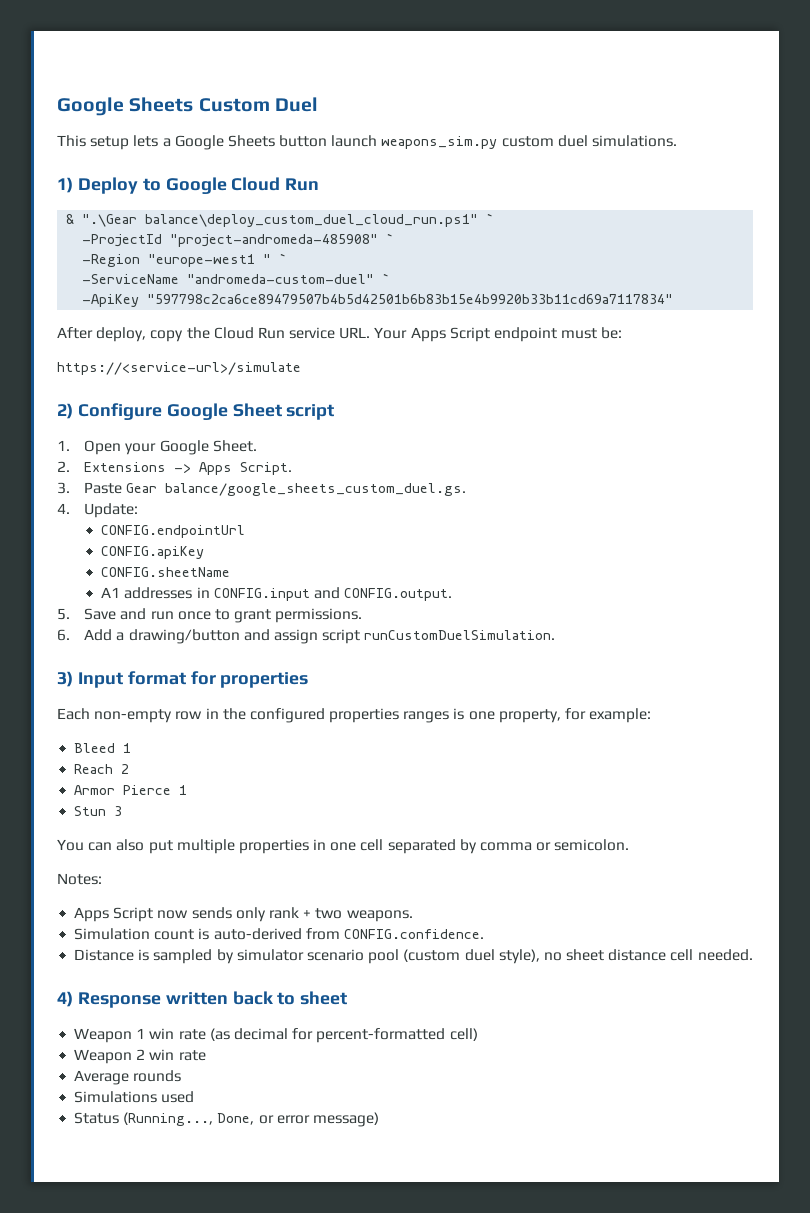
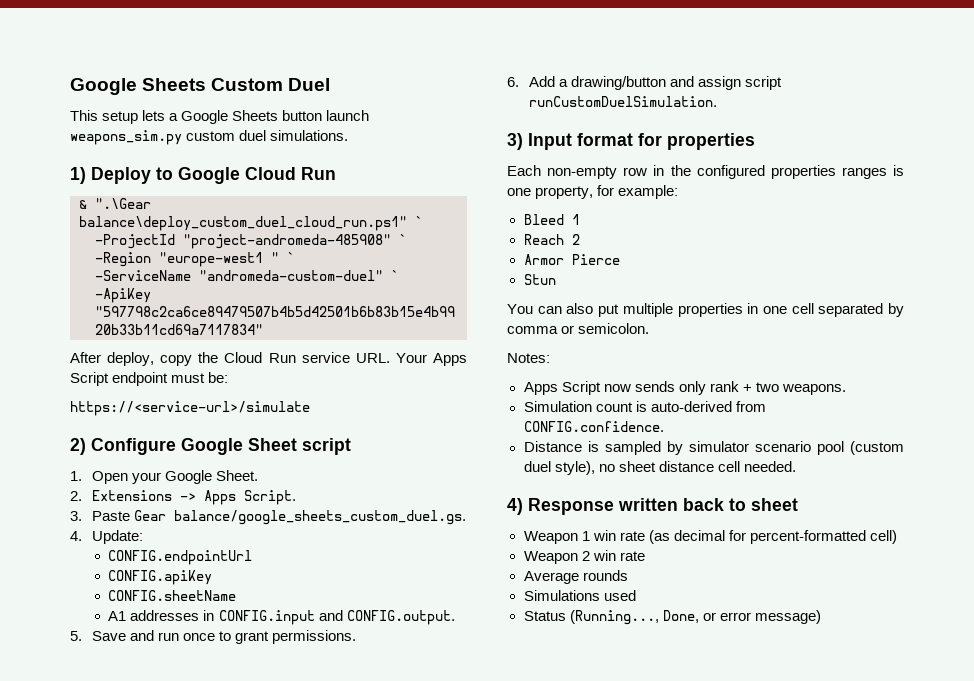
[179,785,188,795] 1 -> (620, 259) none
[114,806,123,816] 3 -> (556, 279) none

